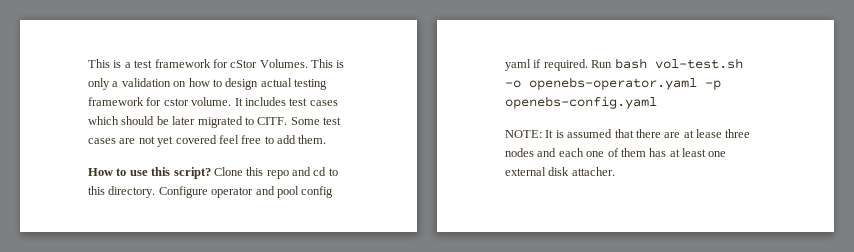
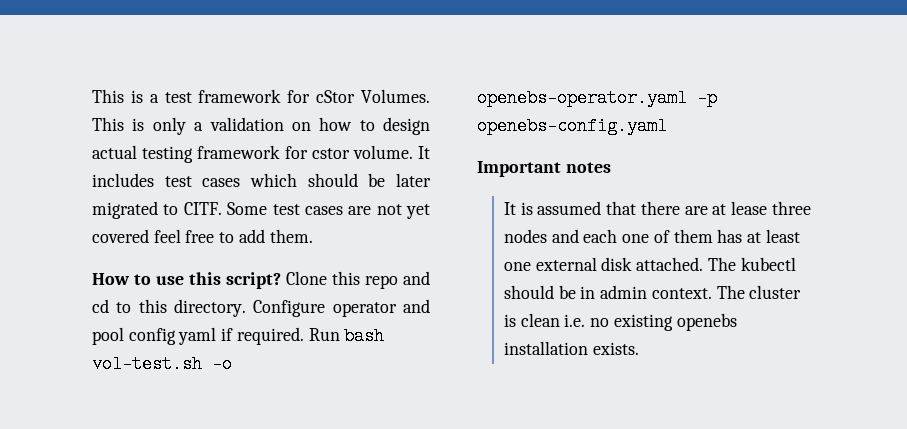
[505,130,542,138] NOTE: -> [477,161,611,177] Important notes //
[571,167,615,176] attacher. -> [636,257,796,271] [504,285,802,299] [504,313,737,331] [504,341,639,355] attached. The kubectl should be in admin context. The cluster is clean i.e. no existing openebs installation exists.

